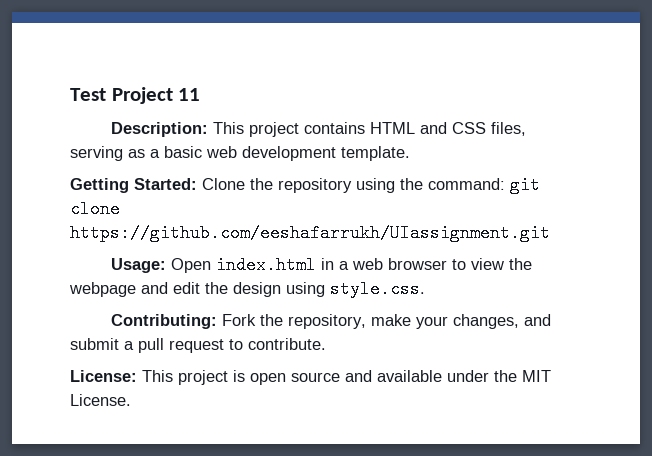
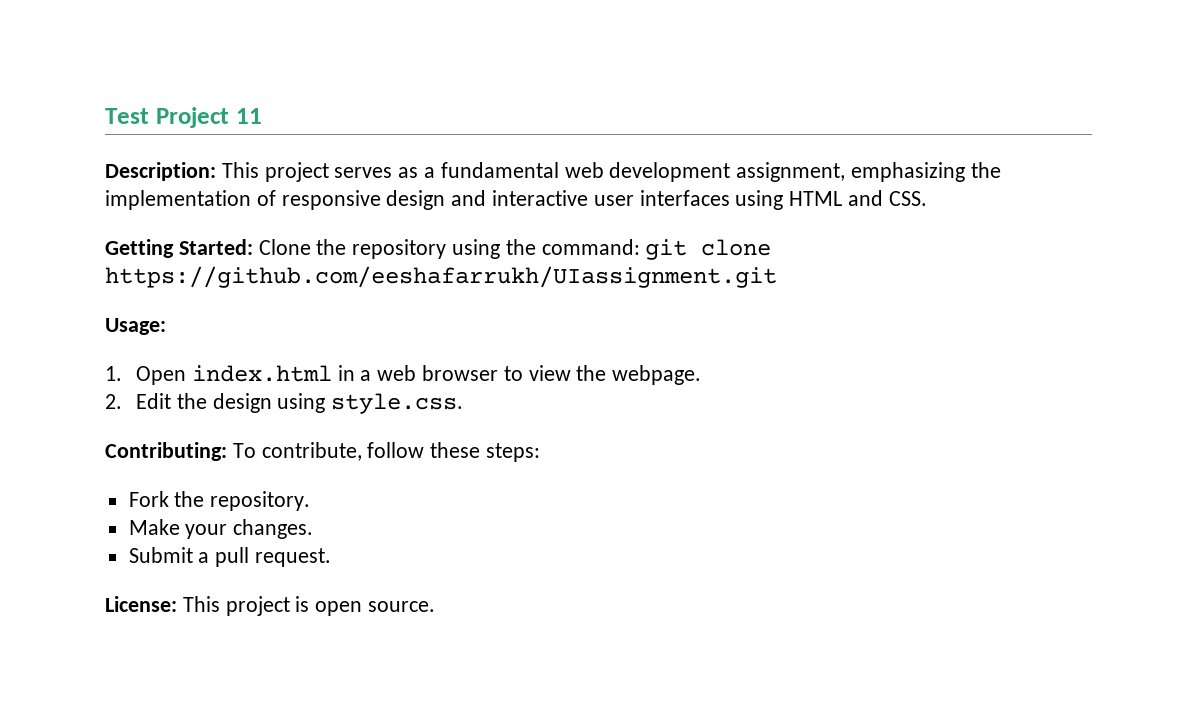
[303,122,526,136] [70,146,410,161] contains HTML and CSS files, serving as a basic web development template. -> [334,162,1001,182] [105,190,927,210] serves as a fundamental web development assignment, emphasizing the implementation of responsive design and interactive user interfaces using HTML and CSS.
(166, 265) none -> [105,366,122,381] // 1.
[69,282,200,297] webpage and edit -> [612,365,702,385] [105,393,171,409] webpage. // 2. Edit
[221,314,551,329] [70,338,326,353] Fork the repository, make your changes, and submit a pull request to contribute. -> [232,442,541,462] [128,491,311,511] [128,519,314,539] [128,547,332,567] To contribute, follow these steps: // Fork the repository. // Make your changes. // Submit a pull request.
[291,370,551,382] [70,394,131,406] source and available under the MIT License. -> [368,601,436,612] source.

